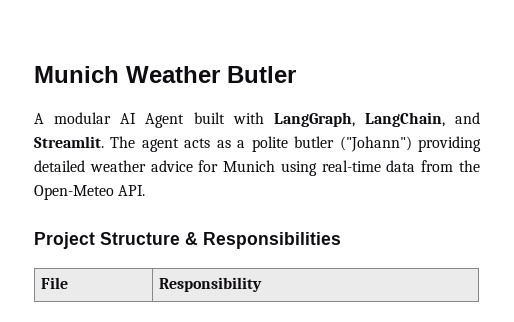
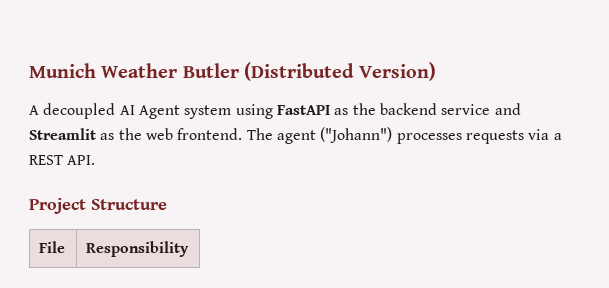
(296, 74) none -> [244,62,436,81] (Distributed Version)
[54,112,112,124] modular -> [43,103,116,119] decoupled
[193,112,480,127] [34,136,482,152] [34,160,480,176] [34,185,114,200] built with LangGraph, LangChain, and Streamlit. The agent acts as a polite butler ("Johann") providing detailed weather advice for Munich using real-time data from the Open-Meteo -> [184,103,521,119] [29,127,562,144] [29,155,63,165] system using FastAPI as the backend service and Streamlit as the web frontend. The agent ("Johann") processes requests via a REST
[185,232,341,249] & Responsibilities -> (167, 204) none

